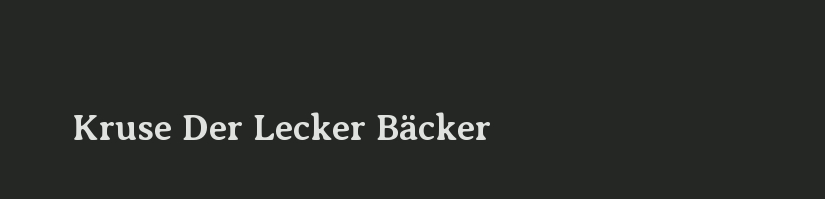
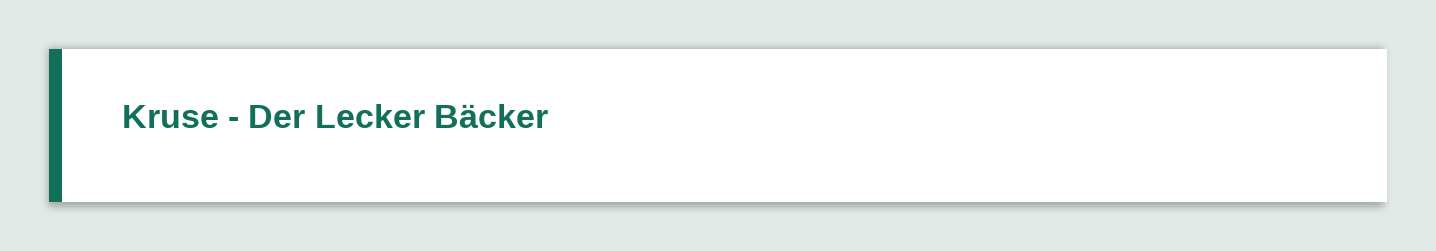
(172, 127) none -> [228,117,240,128] -

